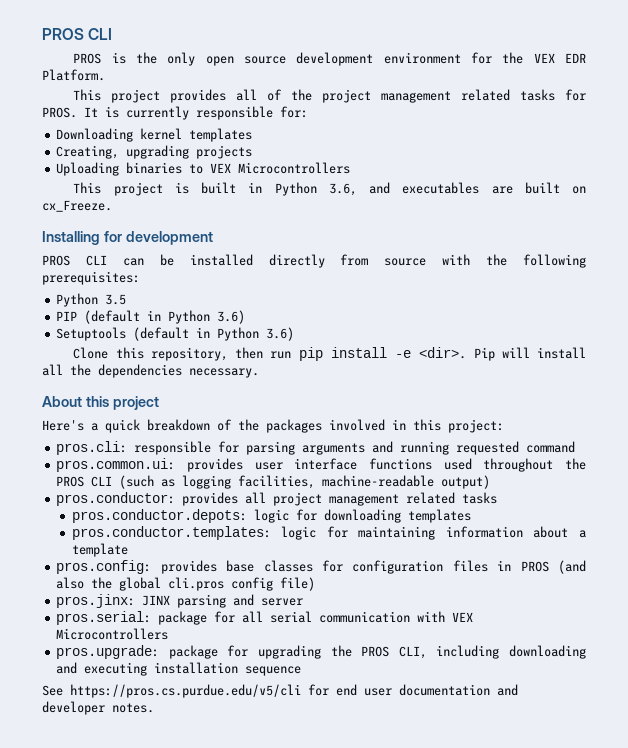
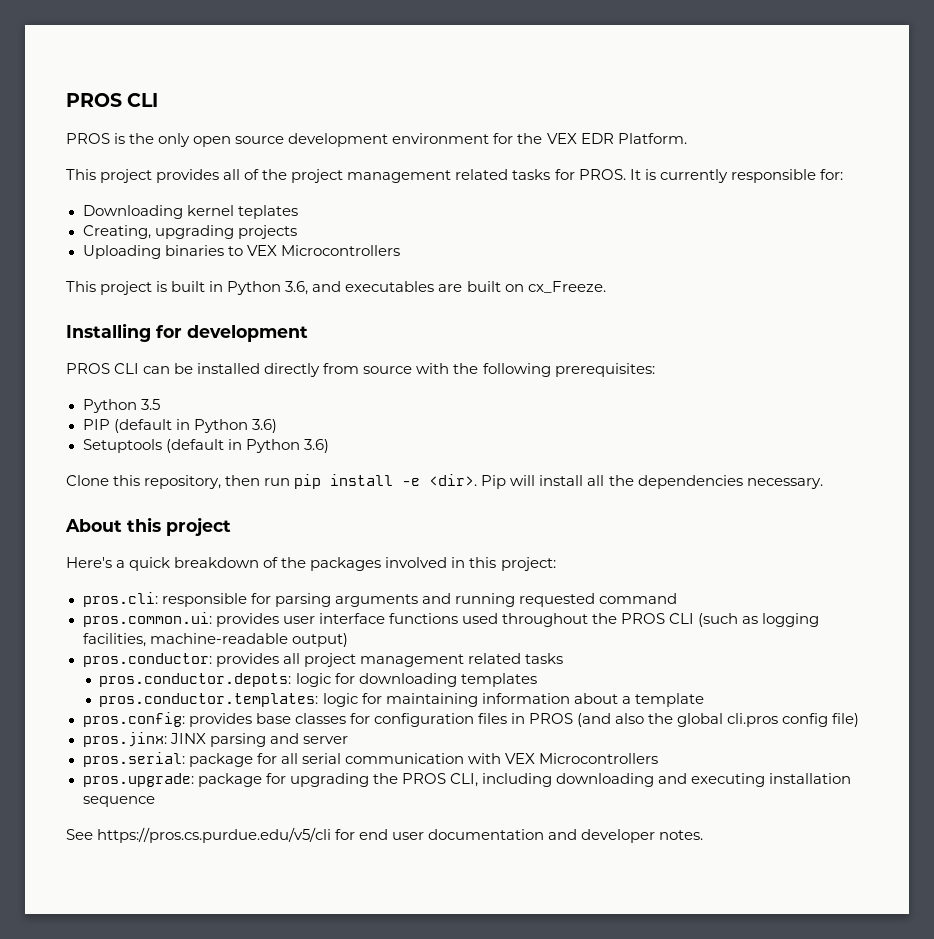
[189,128,253,142] templates -> [237,205,298,219] teplates

